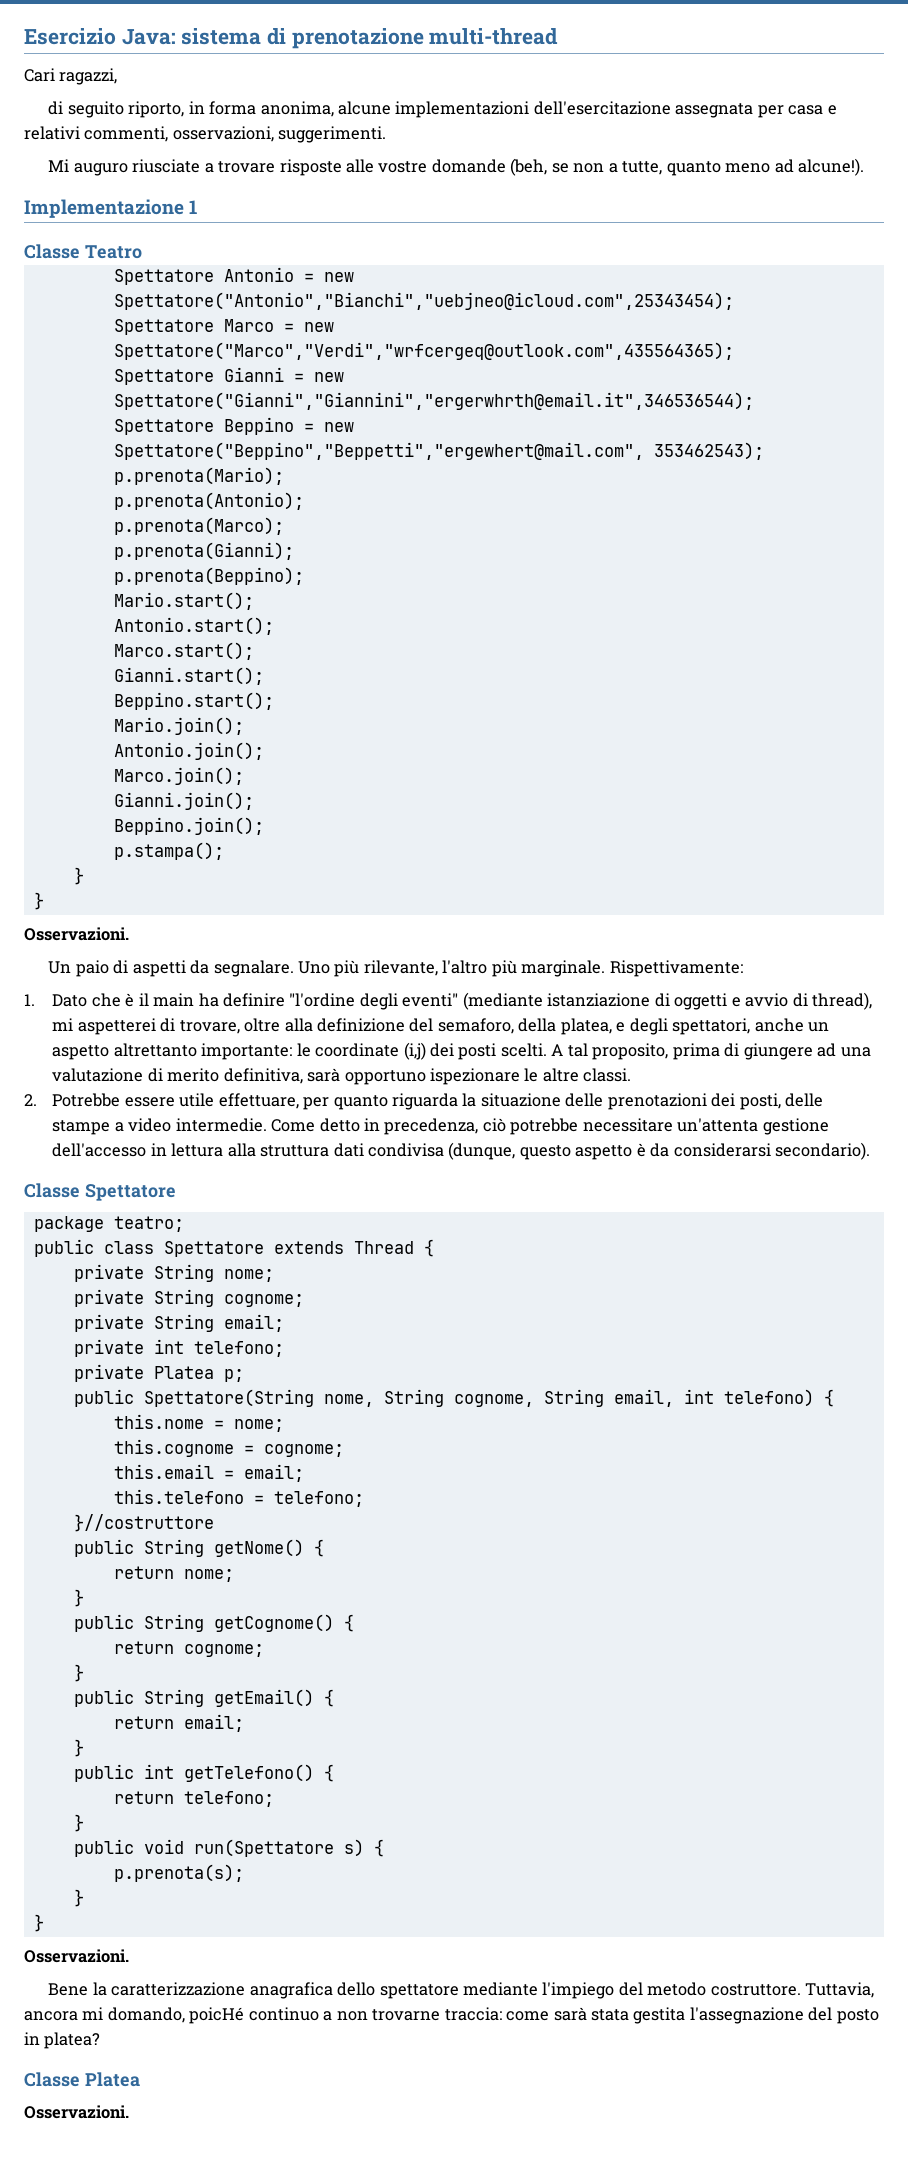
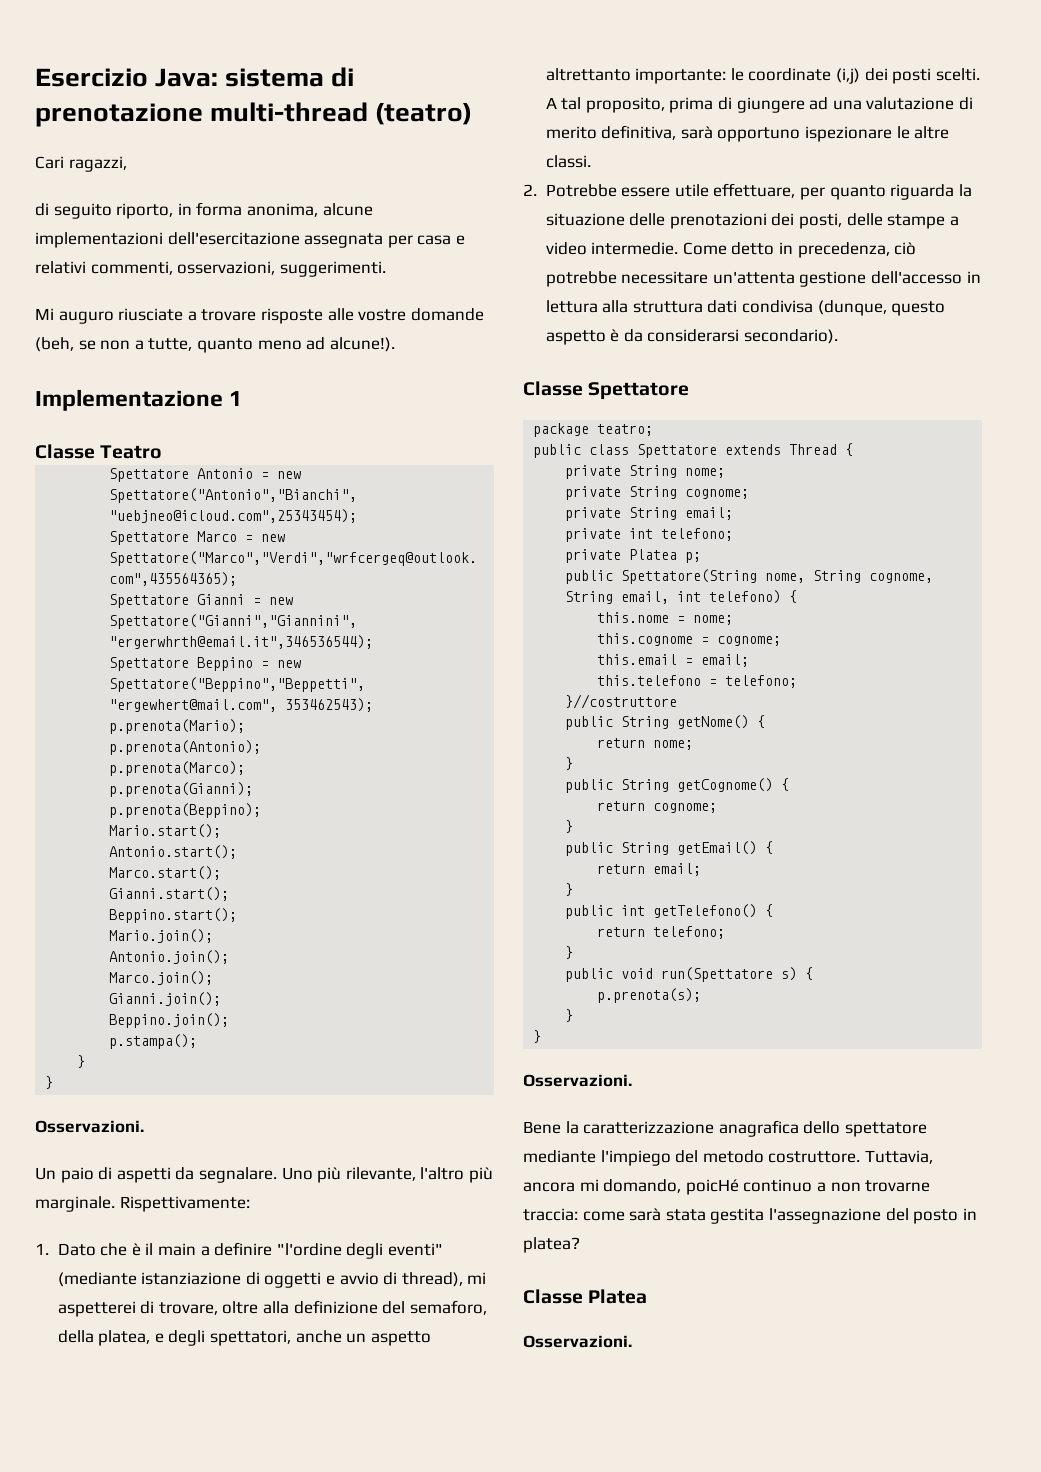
(559, 36) none -> [375,103,473,125] (teatro)
[198,993,219,1007] ha -> [200,1246,210,1256] a

